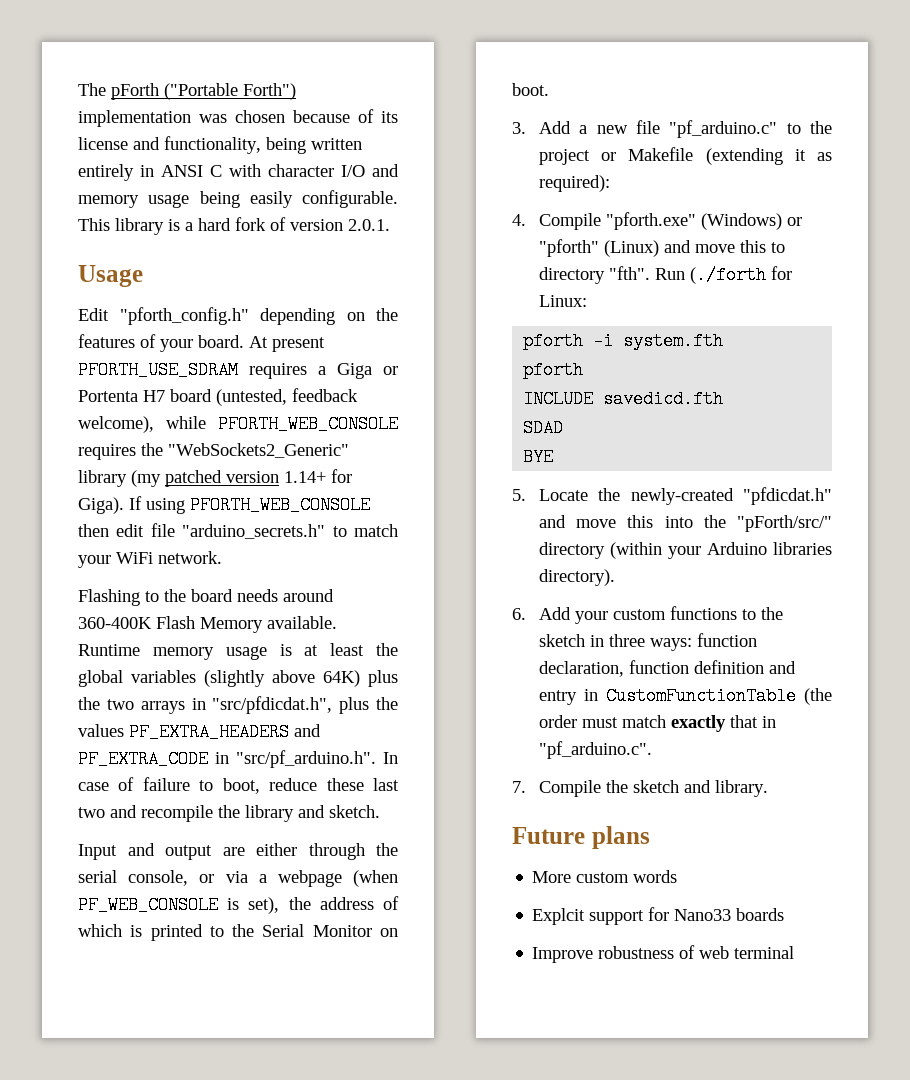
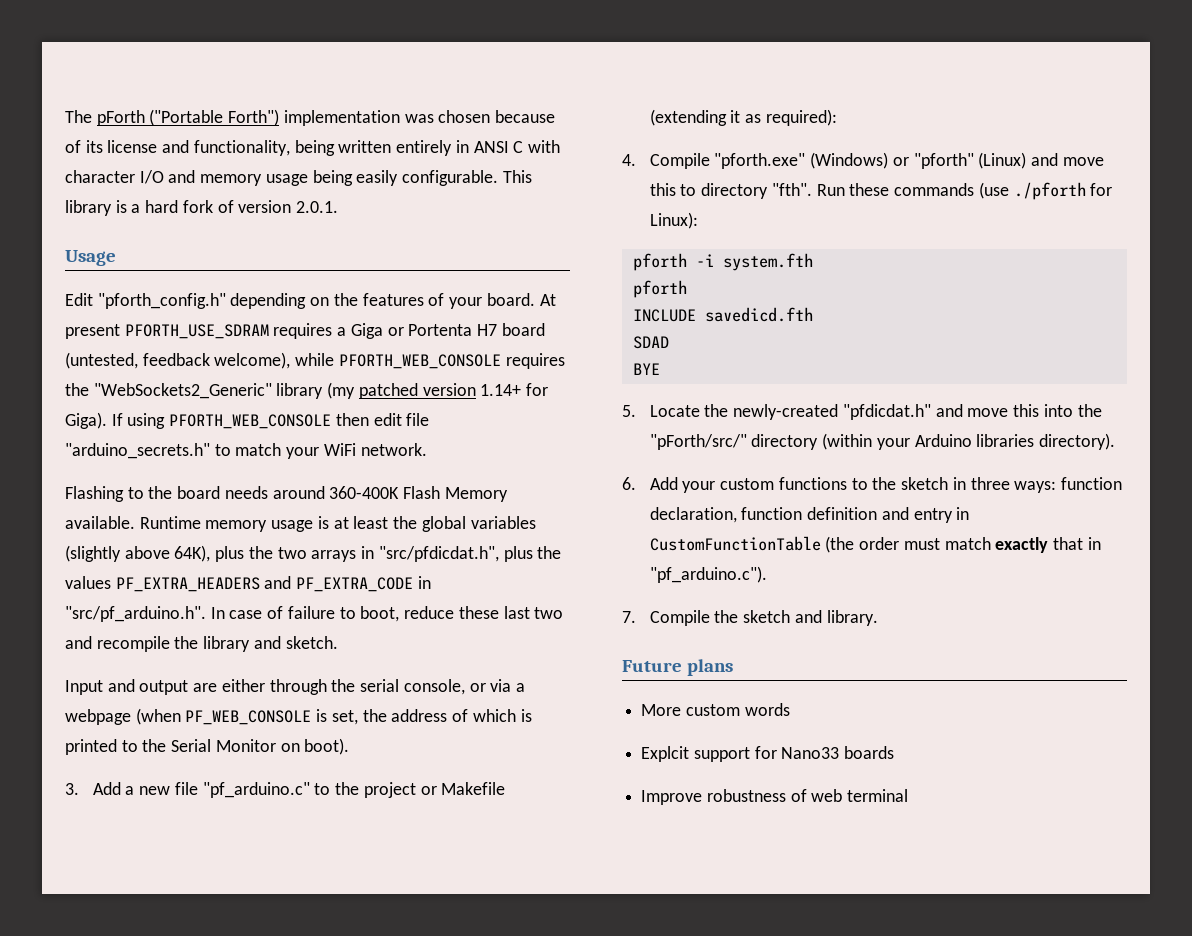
[323,670,360,687] 64K) -> [174,545,211,562] 64K),
[248,897,280,914] set), -> [331,710,358,725] set,
[512,83,549,96] boot. -> [304,738,350,755] boot).
[689,266,792,284] [538,295,587,307] (./forth for Linux: -> [849,182,1113,200] [649,212,698,229] these commands (use ./pforth for Linux):
[538,741,652,759] "pf_arduino.c". -> [649,566,767,583] "pf_arduino.c").

